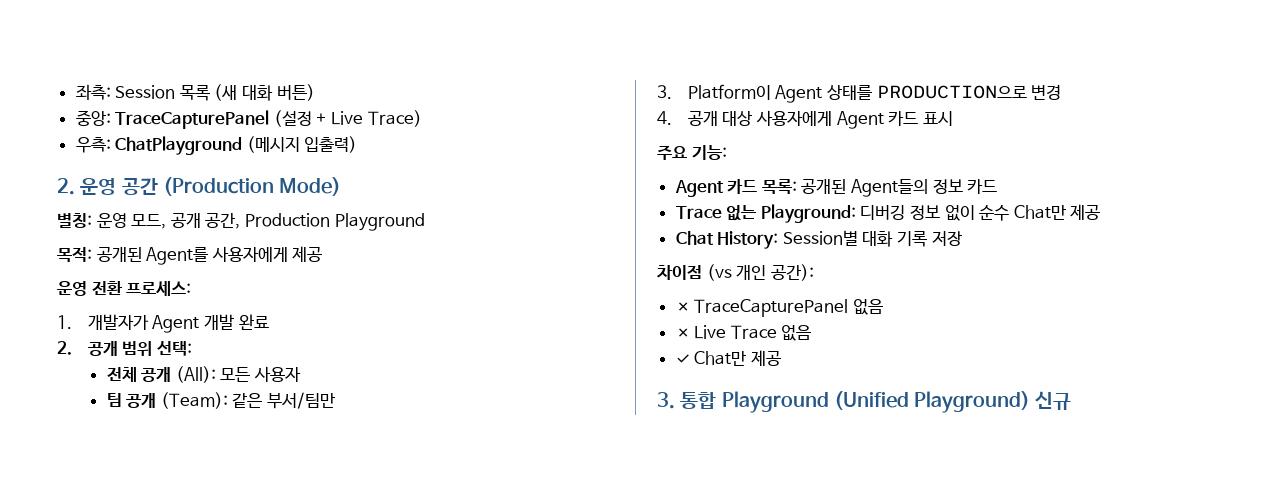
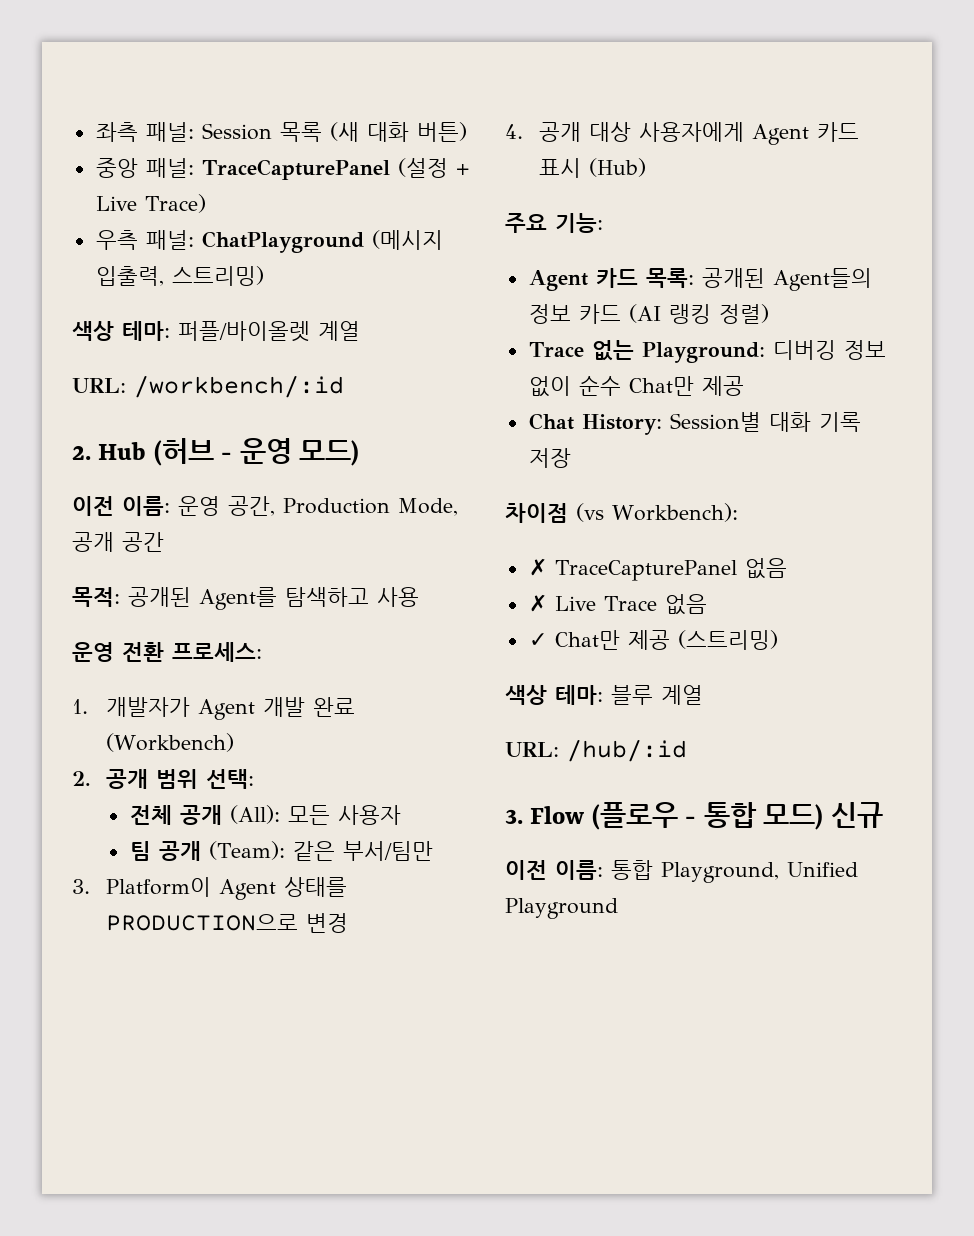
[75,84,111,100] 좌측: -> [95,122,194,142] 좌측 패널:
[75,110,111,126] 중앙: -> [95,158,194,178] 중앙 패널:
[75,136,358,155] [57,177,342,196] [57,213,425,231] 우측: ChatPlayground (메시지 입출력) // 2. 운영 공간 (Production Mode) // 별칭: 운영 모드, 공개 공간, Production Playground -> [95,230,443,253] [95,266,264,286] [72,321,360,342] [72,375,344,398] [72,438,360,466] [72,496,458,516] [72,532,164,552] 우측 패널: ChatPlayground (메시지 입출력, 스트리밍) // 색상 테마: 퍼플/바이올렛 계열 // URL: /workbench/:id // 2. Hub (허브 - 운영 모드) // 이전 이름: 운영 공간, Production Mode, 공개 공간
[211,246,323,262] 사용자에게 제공 -> [285,587,419,607] 탐색하고 사용
(269, 322) none -> [106,733,235,752] (Workbench)
(953, 118) none -> [589,158,647,177] (Hub)
(998, 186) none -> [628,304,769,324] (AI 랭킹 정렬)
[736,264,814,281] 개인 공간): -> [612,503,738,522] Workbench):
[657,391,1072,413] // 3. 통합 Playground (Unified Playground) 신규 -> [677,630,778,650] [505,685,703,705] [505,739,687,762] [505,802,883,830] [505,860,858,883] [505,898,618,919] (스트리밍) // 색상 테마: 블루 계열 // URL: /hub/:id // 3. Flow (플로우 - 통합 모드) 신규 // 이전 이름: 통합 Playground, Unified Playground

